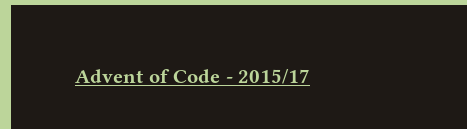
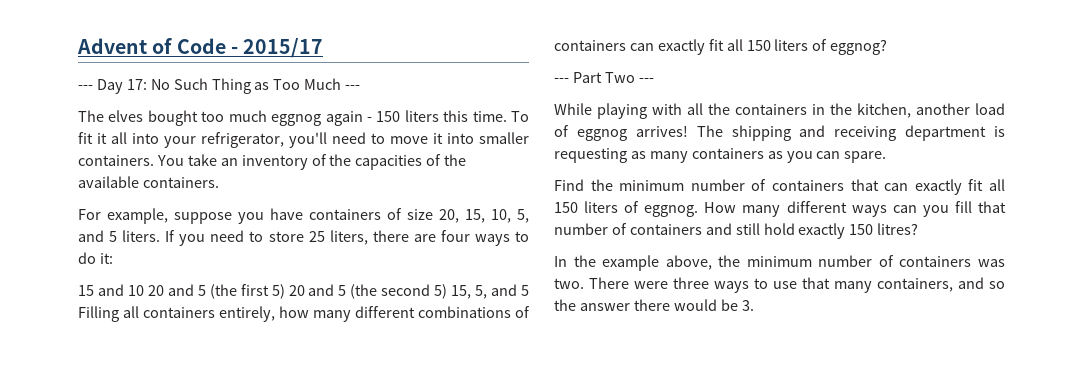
(311, 76) none -> [78,78,361,94] [78,110,530,126] [78,132,529,148] [78,154,467,170] [78,176,219,188] [78,208,529,224] [78,230,529,246] [78,252,113,264] [78,284,530,299] [78,306,530,322] [554,39,888,55] [554,72,654,83] [554,103,1005,119] [554,125,1005,141] [554,148,887,163] [554,179,1006,195] [554,201,1006,217] [554,223,919,239] [554,255,1005,271] [554,277,1005,293] [554,299,754,311] // --- Day 17: No Such Thing as Too Much --- // The elves bought too much eggnog again - 150 liters this time. To fit it all into your refrigerator, you'll need to move it into smaller containers. You take an inventory of the capacities of the available containers. // For example, suppose you have containers of size 20, 15, 10, 5, and 5 liters. If you need to store 25 liters, there are four ways to do it: // 15 and 10 20 and 5 (the first 5) 20 and 5 (the second 5) 15, 5, and 5 Filling all containers entirely, how many different combinations of containers can exactly fit all 150 liters of eggnog? // --- Part Two --- // While playing with all the containers in the kitchen, another load of eggnog arrives! The shipping and receiving department is requesting as many containers as you can spare. // Find the minimum number of containers that can exactly fit all 150 liters of eggnog. How many different ways can you fill that number of containers and still hold exactly 150 litres? // In the example above, the minimum number of containers was two. There were three ways to use that many containers, and so the answer there would be 3.

